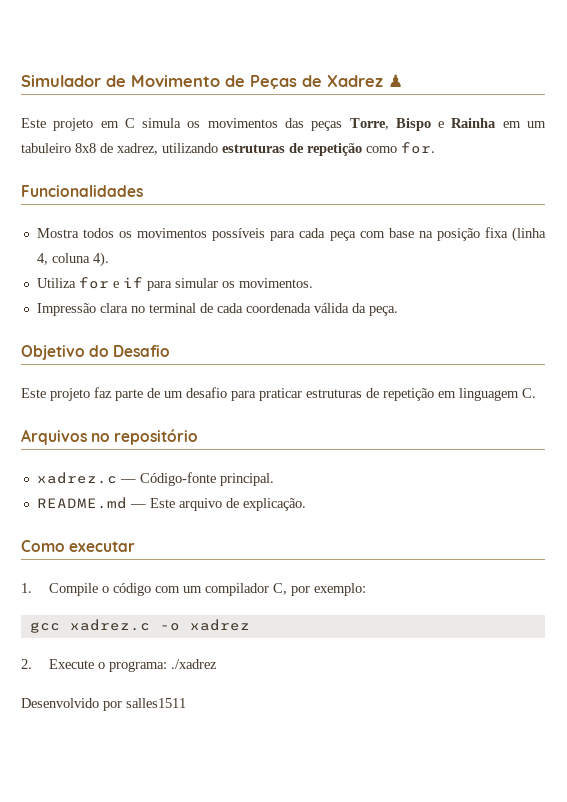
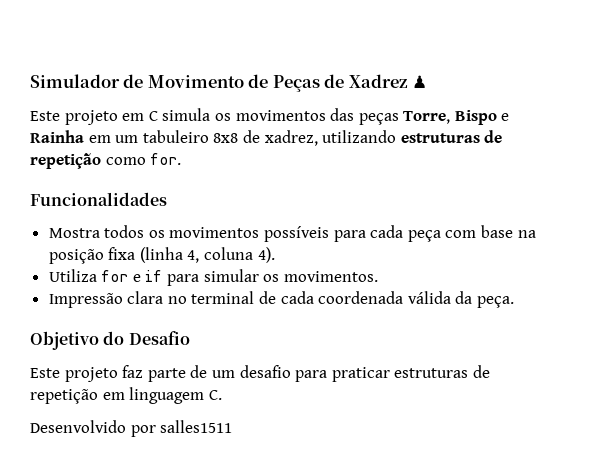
[21,429,199,445] [36,472,274,486] [36,497,306,511] [21,540,136,552] [21,583,367,596] [29,619,250,633] [21,659,218,672] // Arquivos no repositório // xadrez.c — Código-fonte principal. // README.md — Este arquivo de explicação. // Como executar // 1. Compile o código com um compilador C, por exemplo: // gcc xadrez.c -o xadrez // 2. Execute o programa: ./xadrez -> (222, 395) none

